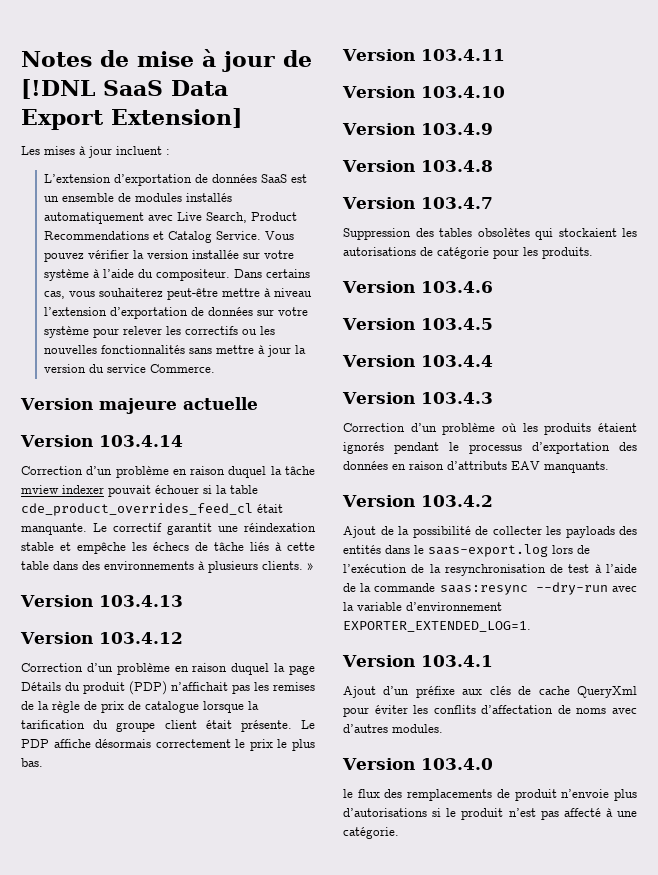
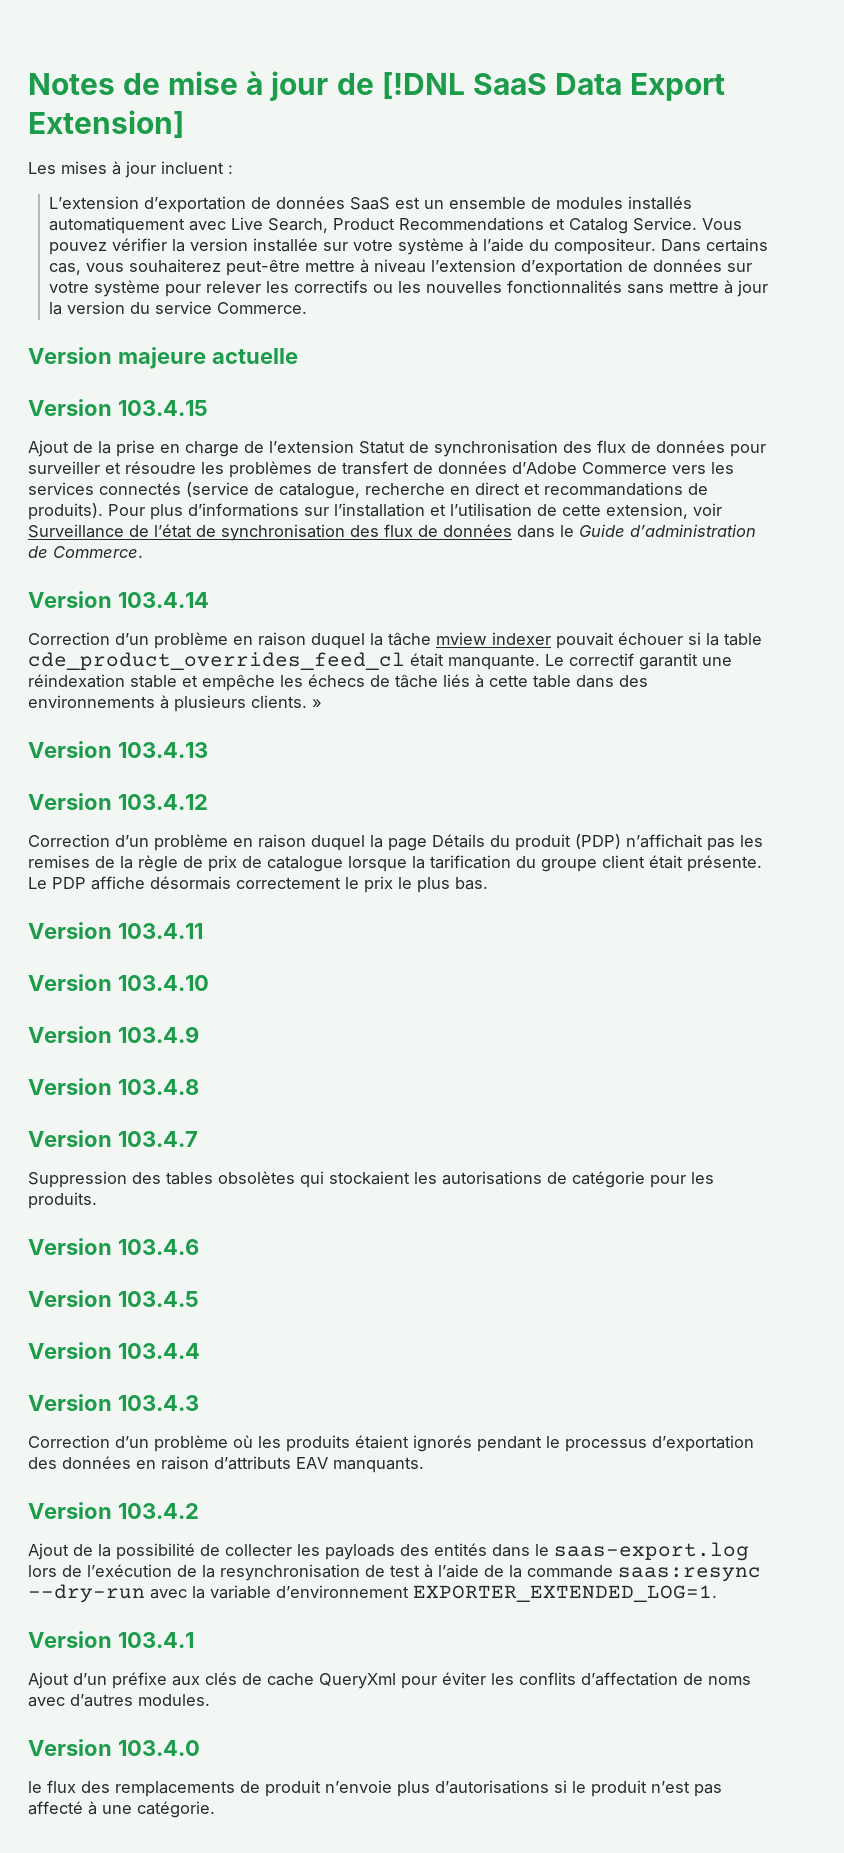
(258, 403) none -> [28,399,208,416] [28,440,766,457] [28,461,734,478] [28,482,708,499] [28,503,722,520] [28,524,756,541] [28,546,143,558] // Version 103.4.15 // Ajout de la prise en charge de l’extension Statut de synchronisation des flux de données pour surveiller et résoudre les problèmes de transfert de données d’Adobe Commerce vers les services connectés (service de catalogue, recherche en direct et recommandations de produits). Pour plus d’informations sur l’installation et l’utilisation de cette extension, voir Surveillance de l’état de synchronisation des flux de données dans le Guide d’administration de Commerce.

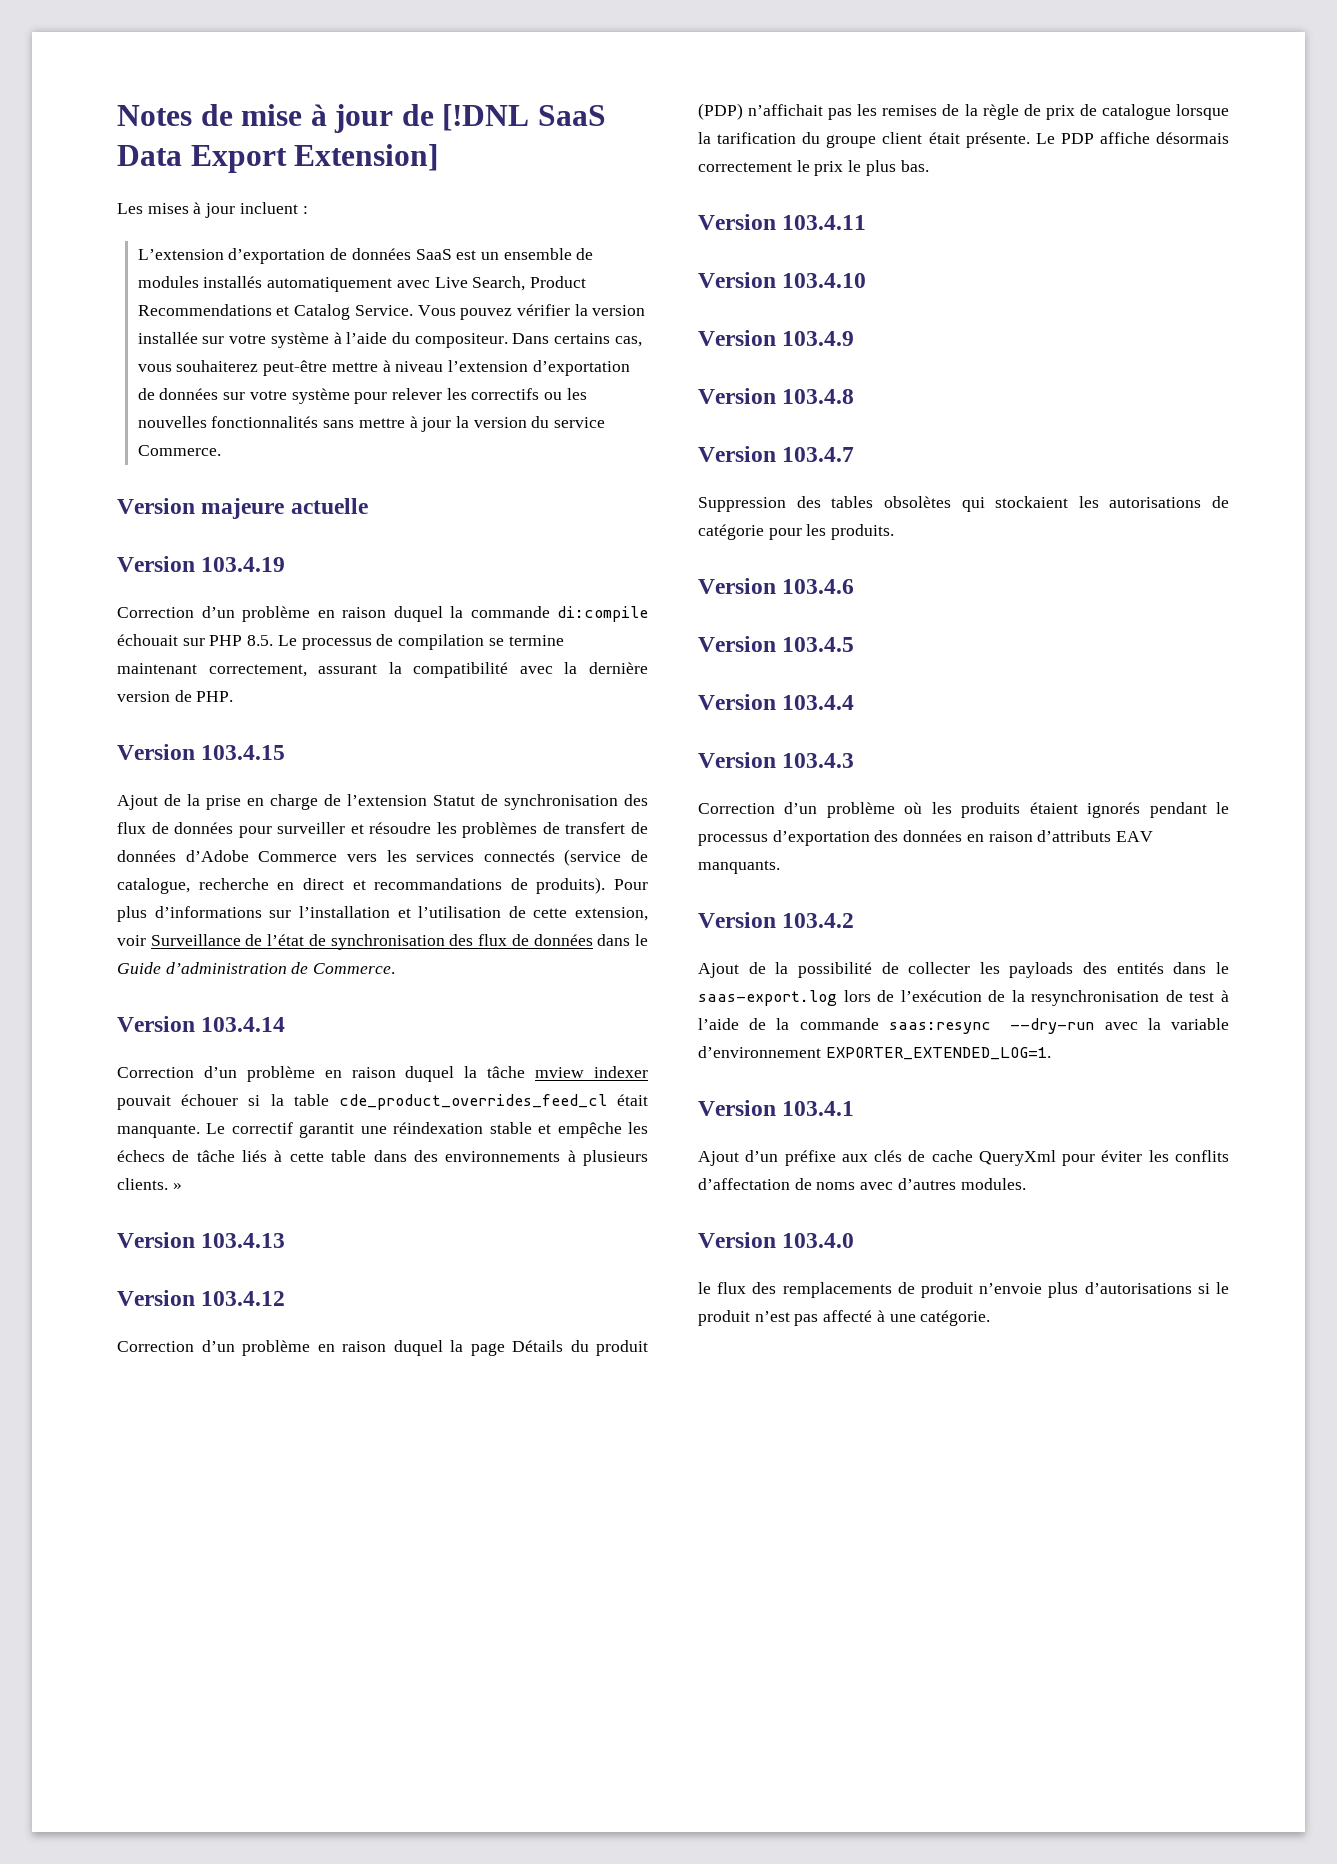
(298, 356) none -> [117,556,286,572] [117,606,648,622] [117,634,564,650] [117,662,648,678] [117,690,234,702] // Version 103.4.19 // Correction d’un problème en raison duquel la commande di:compile échouait sur PHP 8.5. Le processus de compilation se termine maintenant correctement, assurant la compatibilité avec la dernière version de PHP.

